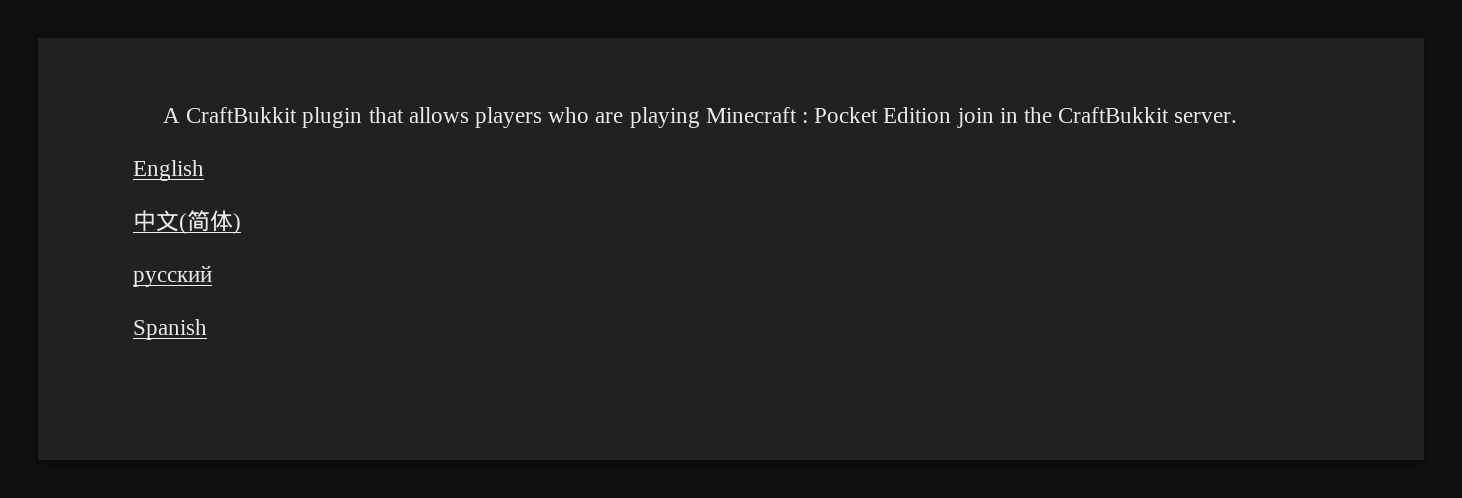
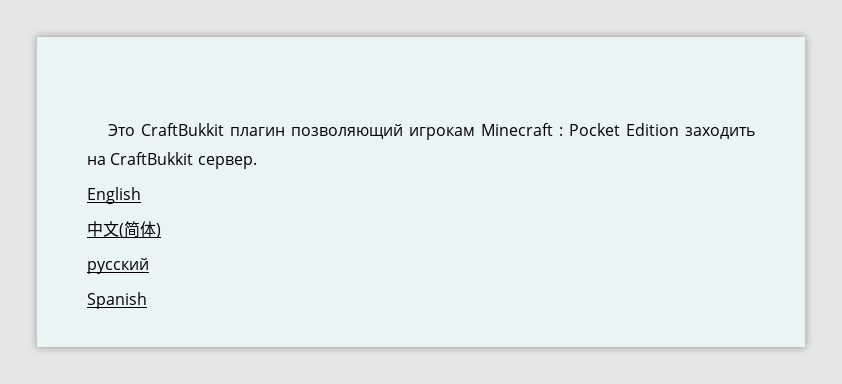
[162,107,1238,128] A CraftBukkit plugin that allows players who are playing Minecraft : Pocket Edition join in the CraftBukkit server. -> [107,123,755,140] [87,152,257,169] Это CraftBukkit плагин позволяющий игрокам Minecraft : Pocket Edition заходить на CraftBukkit сервер.

